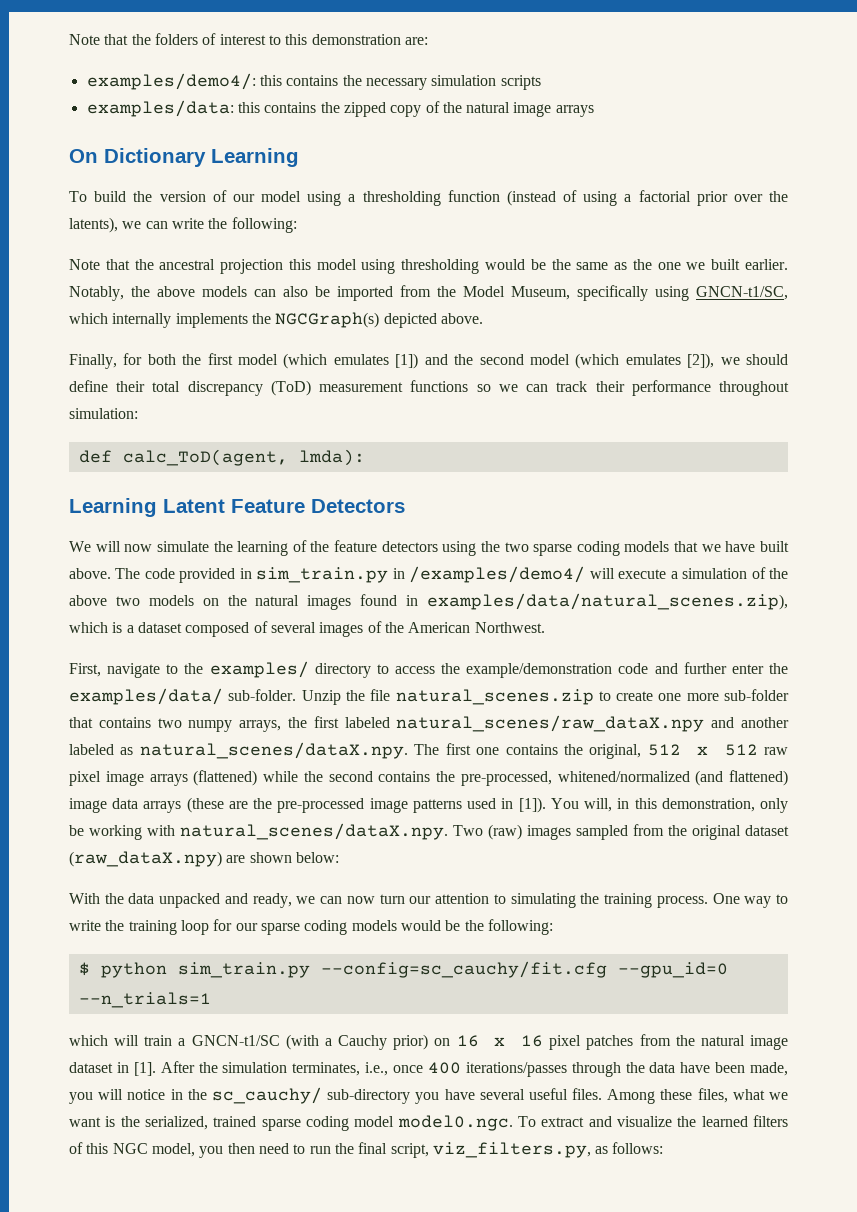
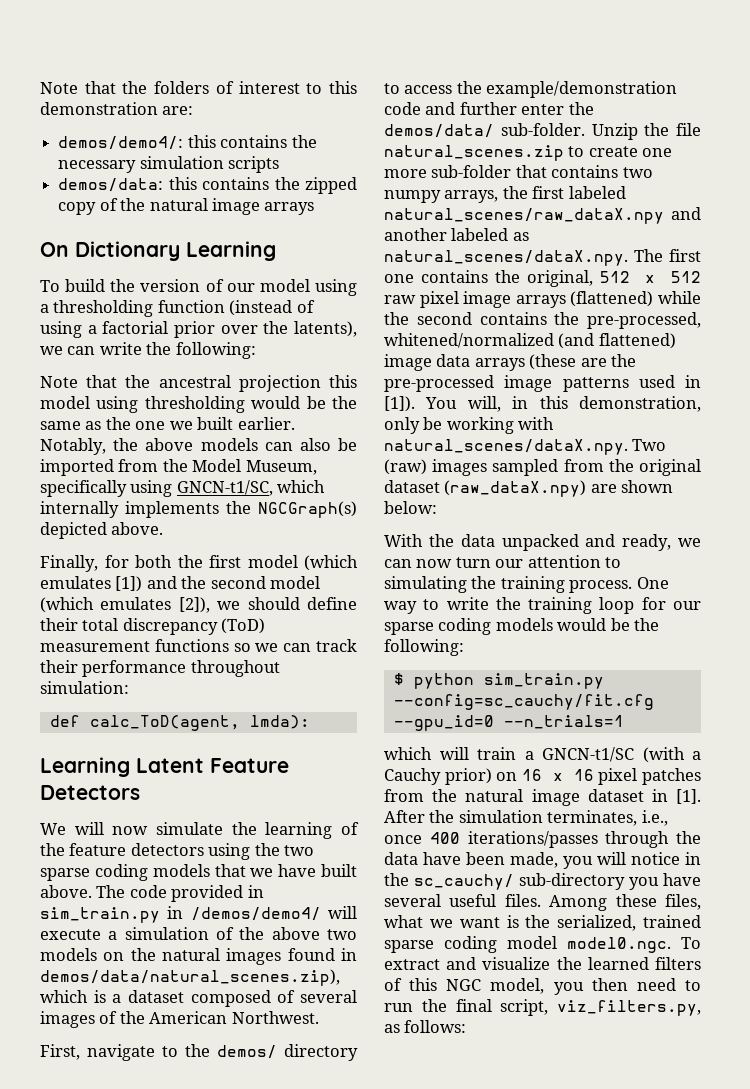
[86,73,256,90] examples/demo4/: -> [58,136,184,150] demos/demo4/:
[86,100,234,117] examples/data: -> [58,178,164,192] demos/data:
[409,566,586,583] /examples/demo4/ -> [190,907,321,921] /demos/demo4/
[427,593,788,610] examples/data/natural_scenes.zip), -> [40,969,340,986] demos/data/natural_scenes.zip),
[209,661,309,678] examples/ -> [217,1045,277,1059] demos/
[69,688,223,705] examples/data/ -> [384,124,494,138] demos/data/

